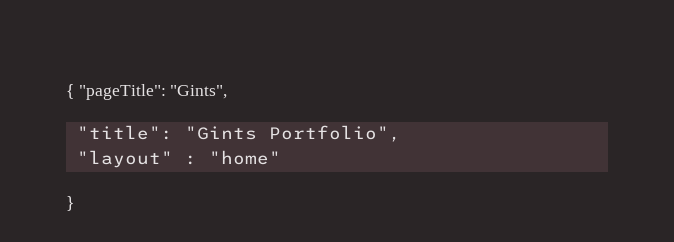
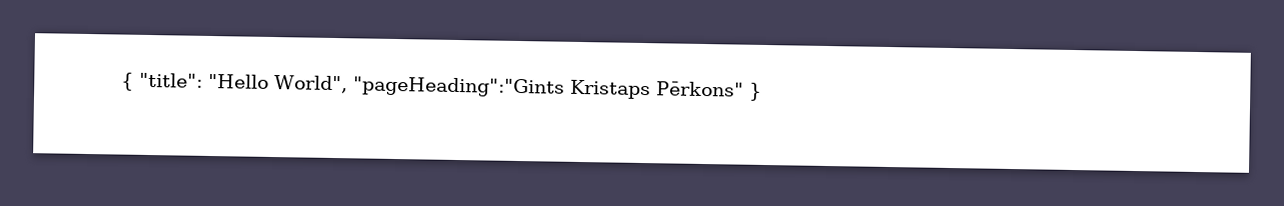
[78,84,228,100] [76,125,401,142] [76,150,281,168] "pageTitle": "Gints", // "title": "Gints Portfolio", // "layout" : "home" // -> [139,72,744,100] "title": "Hello World", "pageHeading":"Gints Kristaps Pērkons"

